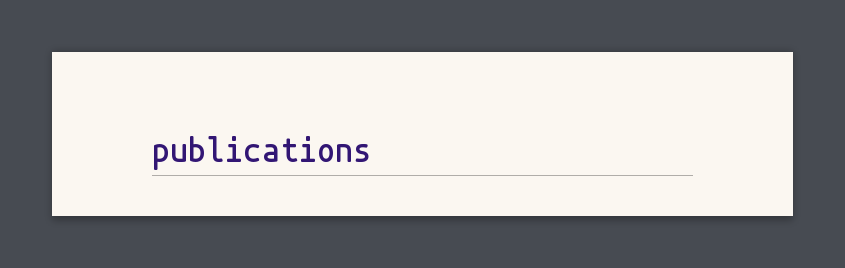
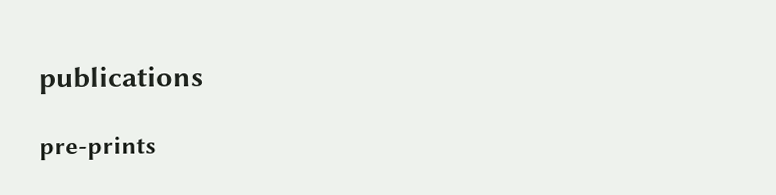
(372, 153) none -> [39,136,156,161] // pre-prints

